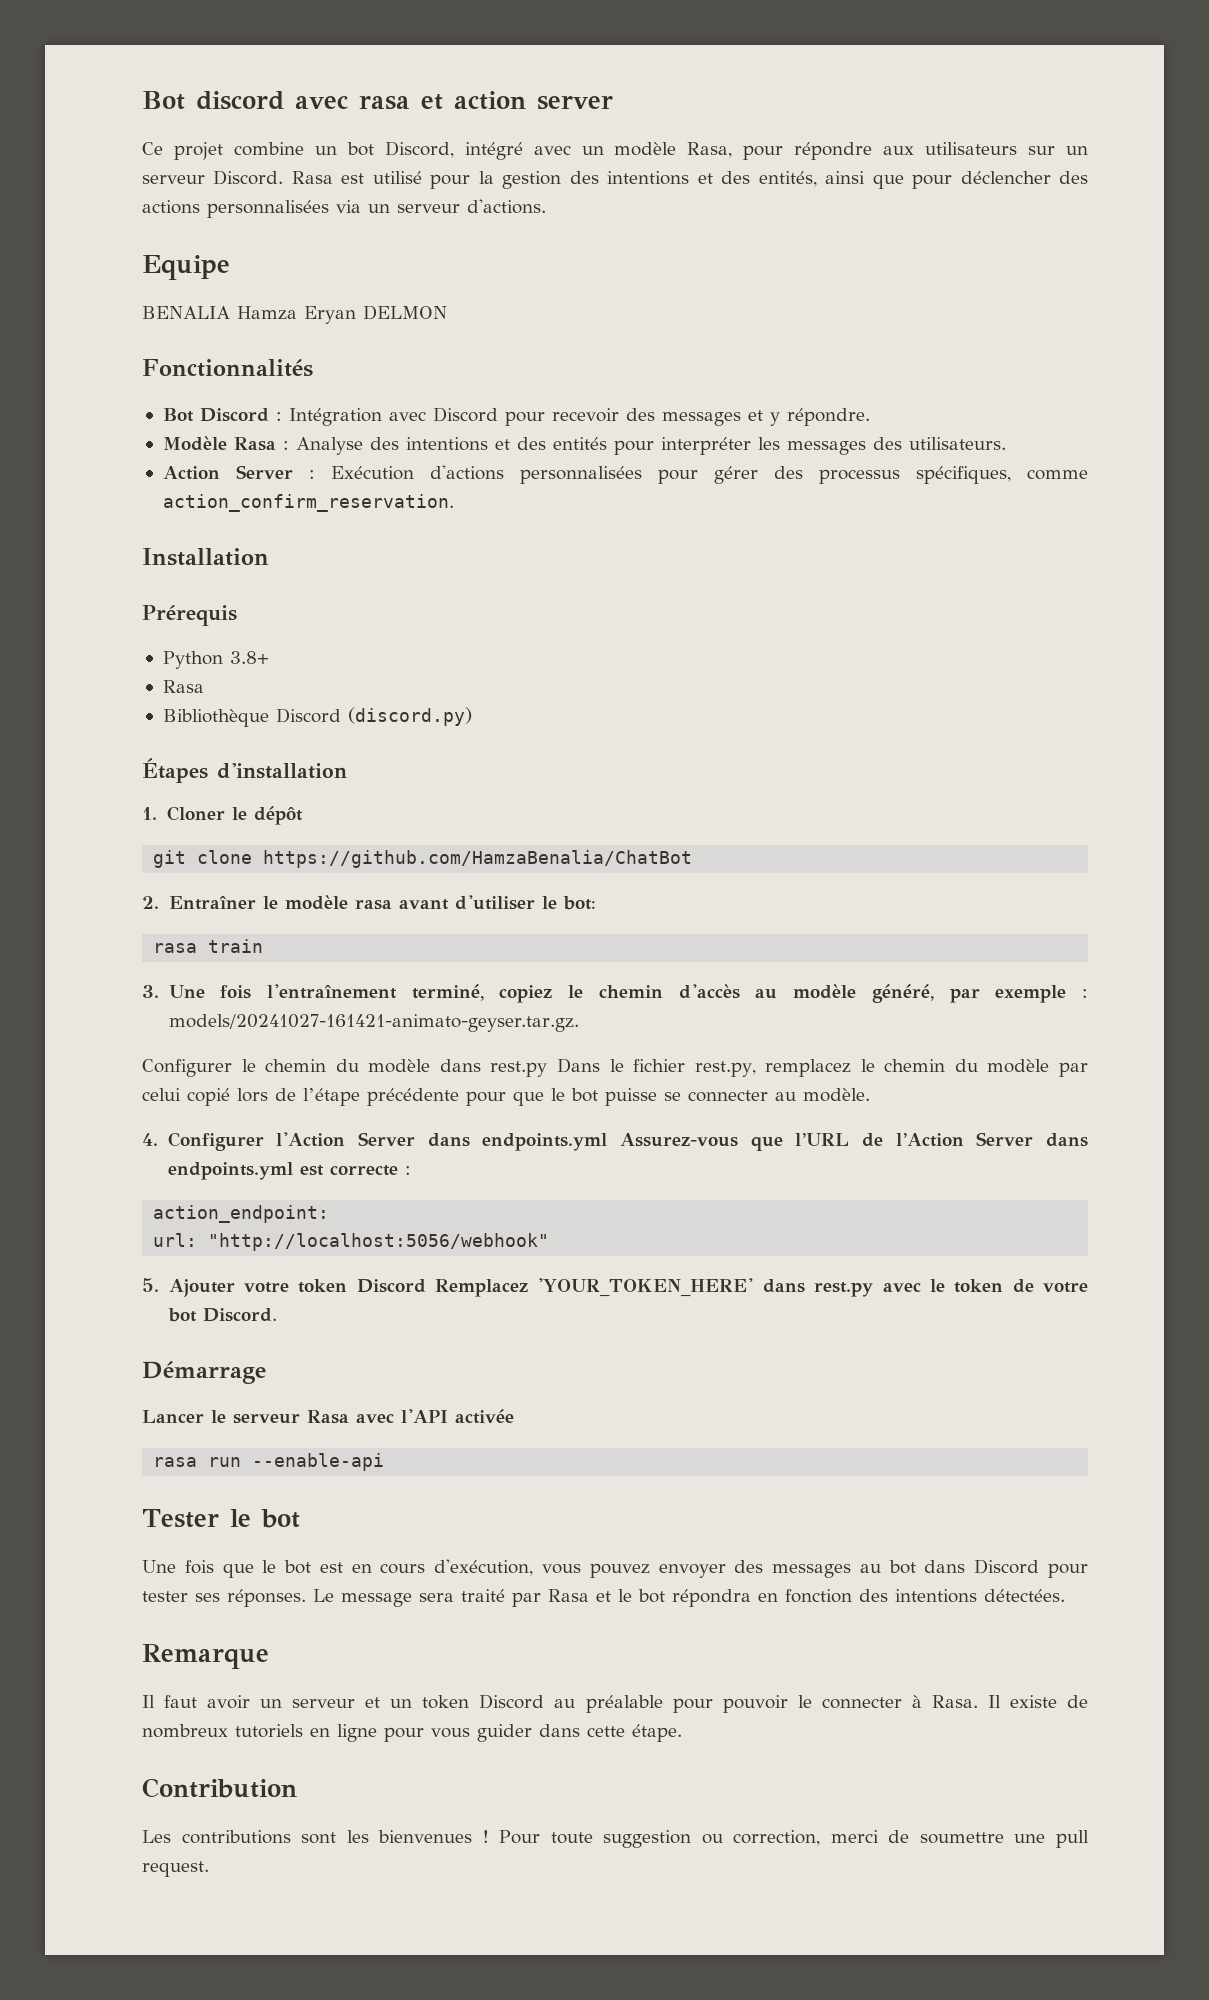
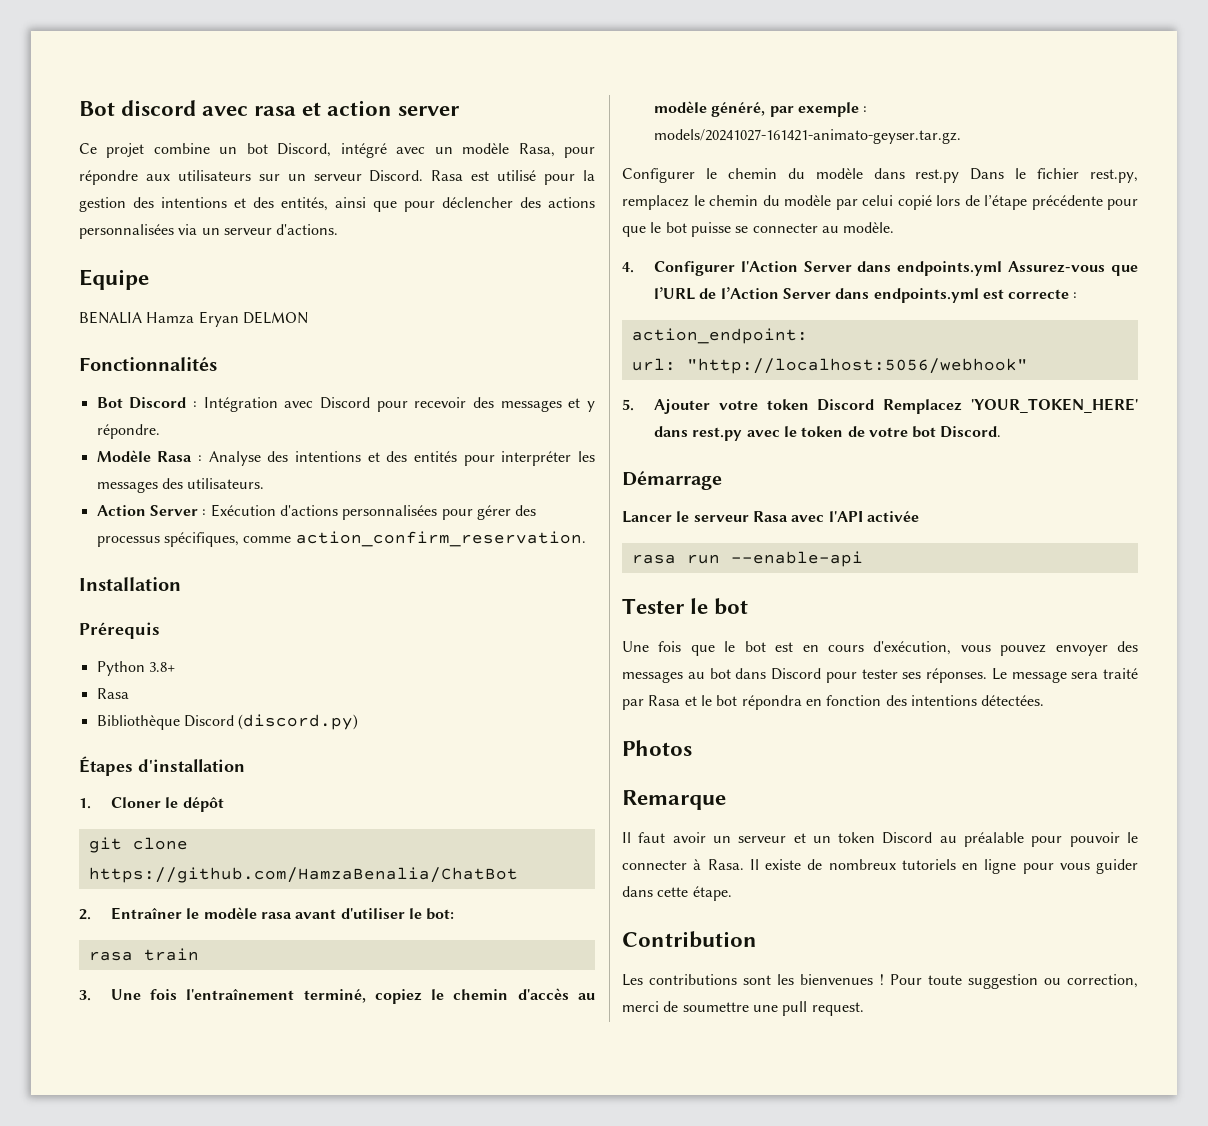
(1065, 1595) none -> [622,740,692,756] // Photos

